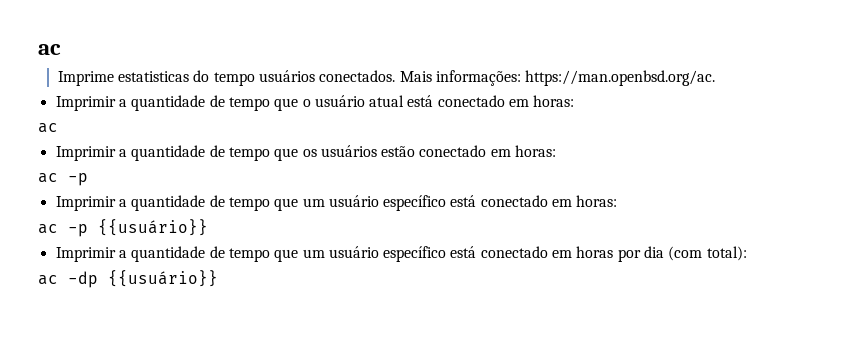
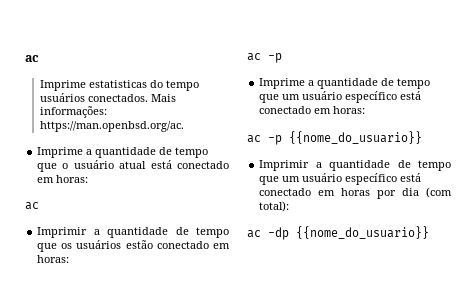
[55,96,116,111] Imprimir -> [37,147,84,158] Imprime
[55,196,116,211] Imprimir -> [259,78,306,89] Imprime
[98,219,208,236] {{usuário}} -> [289,131,422,144] {{nome_do_usuario}}
[108,270,218,287] {{usuário}} -> [296,226,429,239] {{nome_do_usuario}}

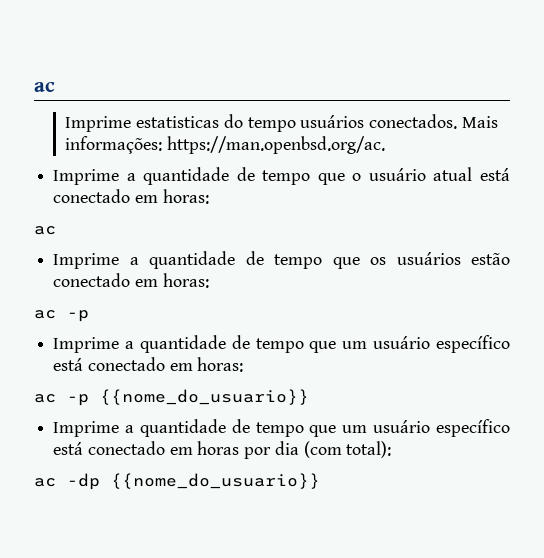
[37,227,88,238] Imprimir -> [53,253,120,269] Imprime
[259,160,310,171] Imprimir -> [53,421,120,437] Imprime

